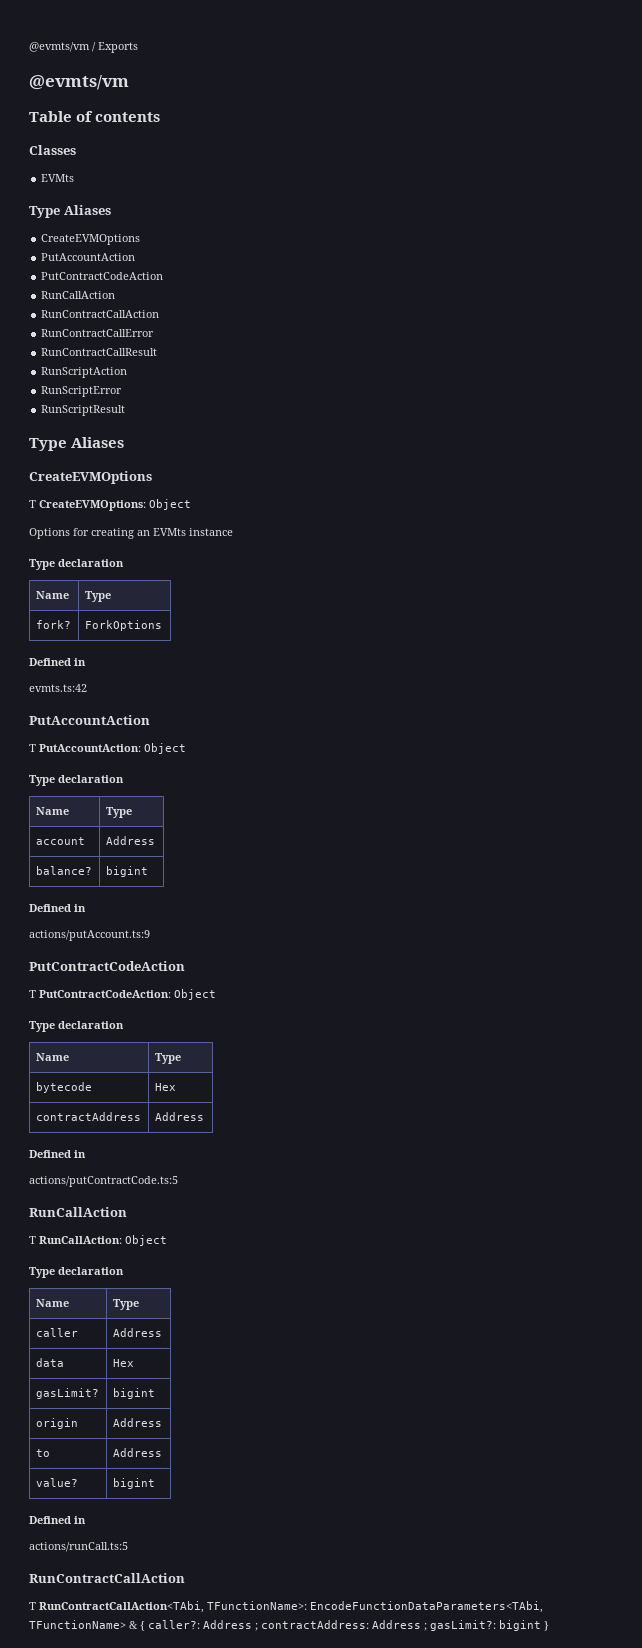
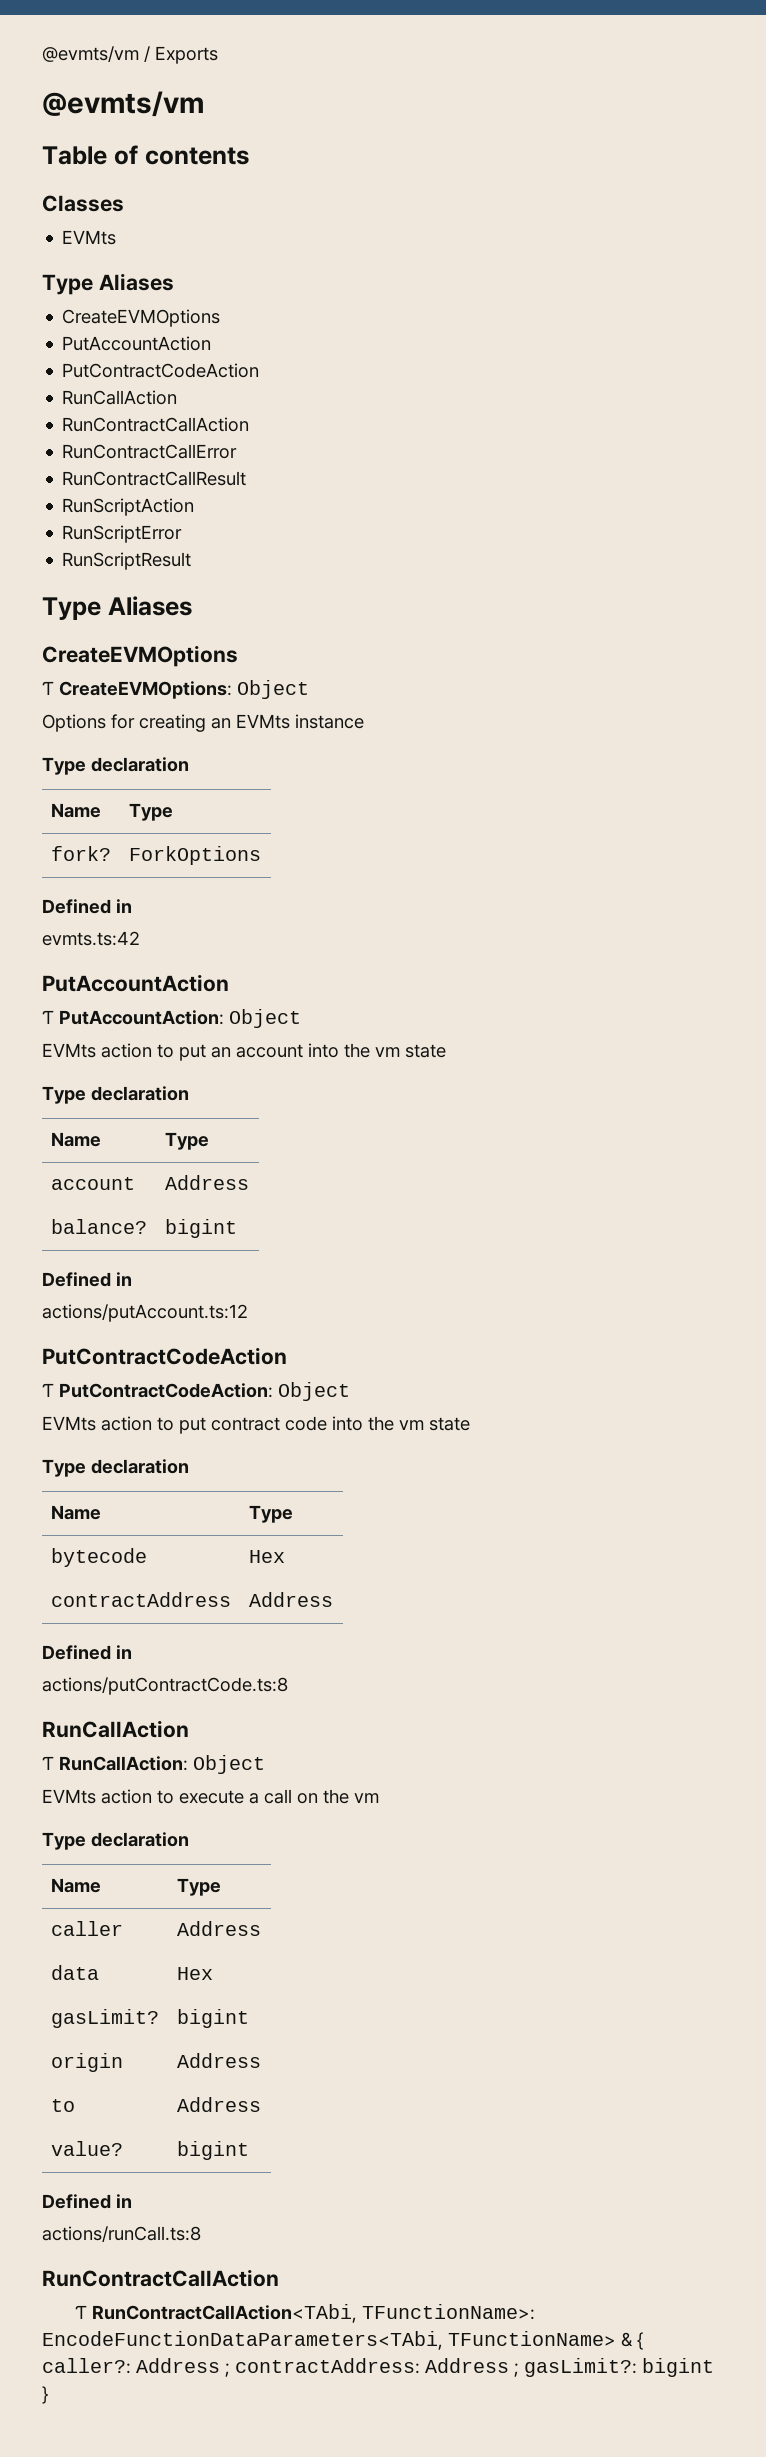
(186, 748) none -> [42,1043,446,1061] // EVMts action to put an account into the vm state
[29,930,150,941] actions/putAccount.ts:9 -> [42,1304,248,1322] actions/putAccount.ts:12
(216, 994) none -> [42,1416,470,1434] // EVMts action to put contract code into the vm state
[29,1176,178,1187] actions/putContractCode.ts:5 -> [42,1677,288,1695] actions/putContractCode.ts:8
(167, 1240) none -> [42,1789,379,1804] // EVMts action to execute a call on the vm
[29,1542,128,1552] actions/runCall.ts:5 -> [42,2226,201,2242] actions/runCall.ts:8

